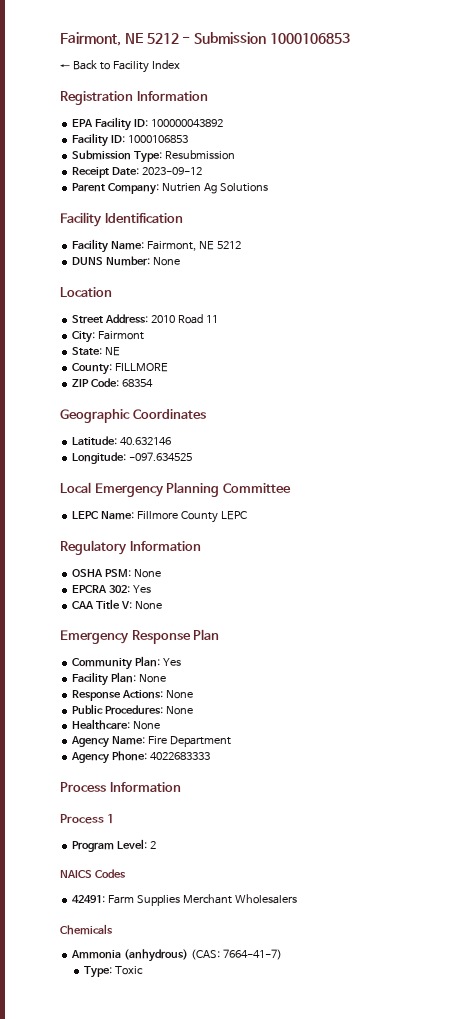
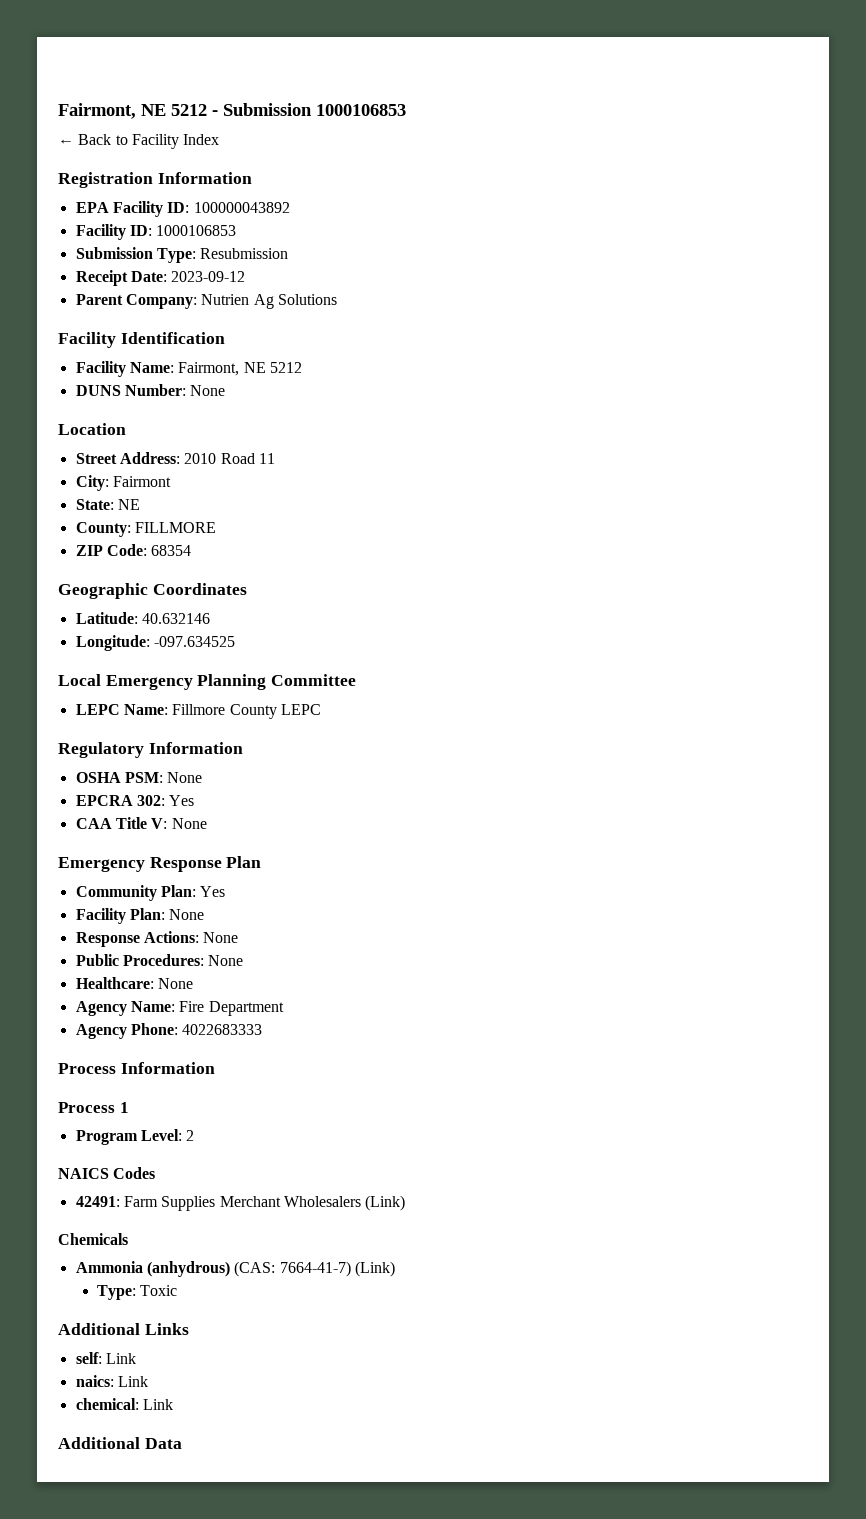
(297, 899) none -> [365,1195,406,1211] (Link)
(283, 954) none -> [354,1261,395,1277] (Link)
(144, 970) none -> [58,1323,189,1335] [75,1352,136,1364] [75,1375,148,1387] [75,1398,173,1410] [58,1437,182,1449] // Additional Links // self: Link // naics: Link // chemical: Link // Additional Data

